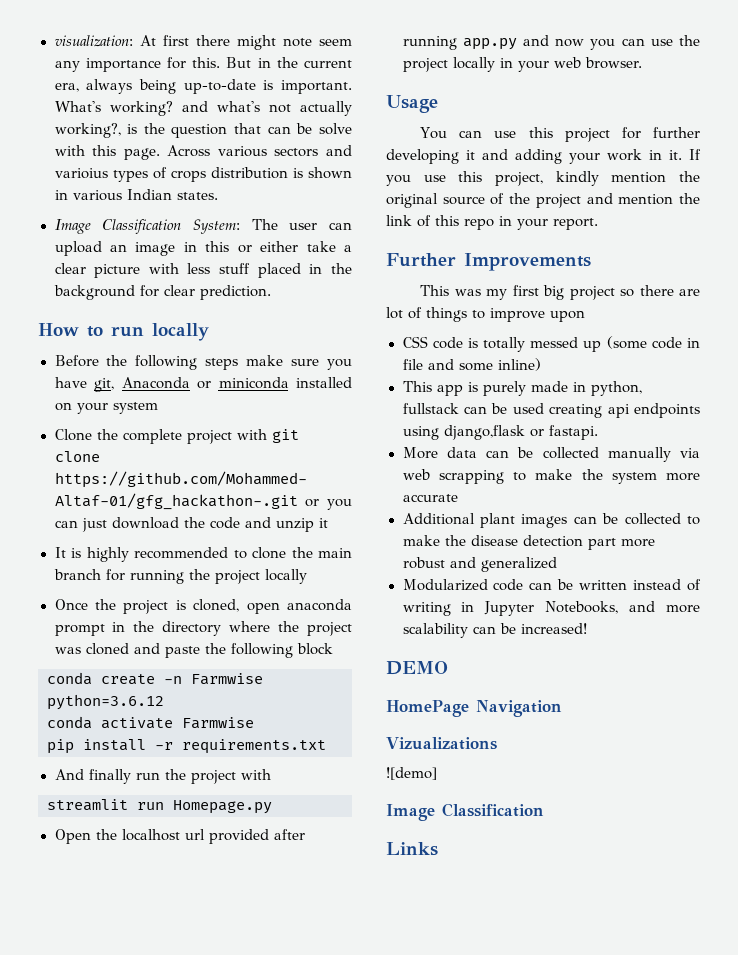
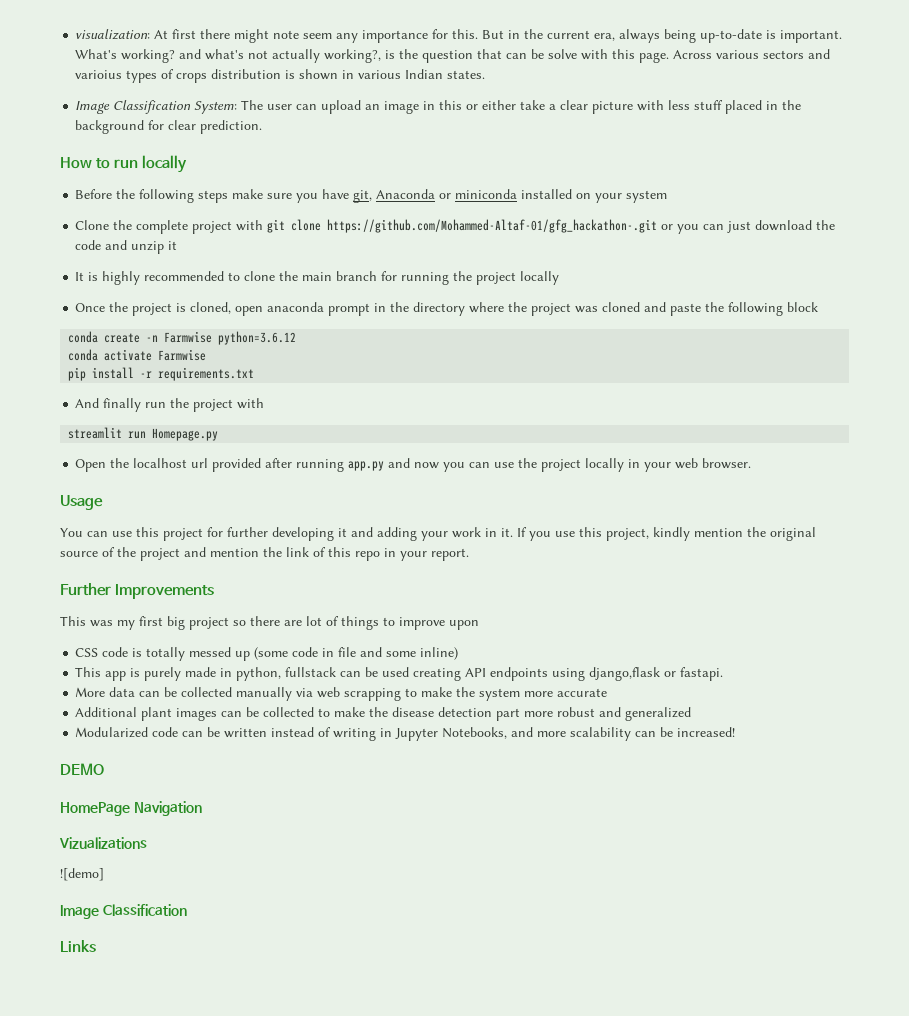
[607,404,630,418] api -> [465,668,487,677] API

